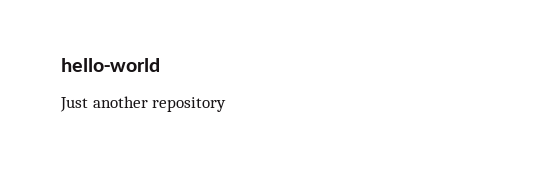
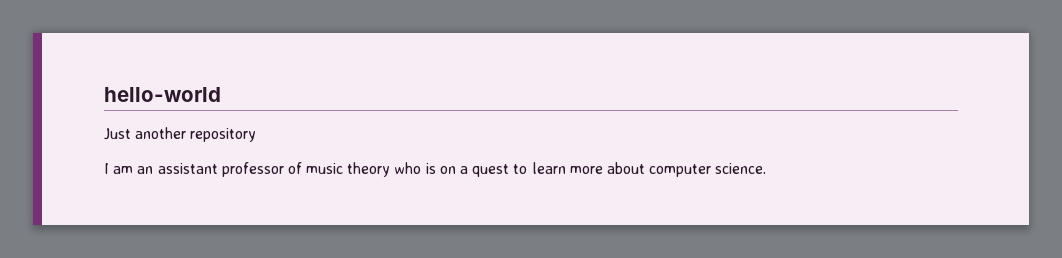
(227, 104) none -> [104,162,767,177] // I am an assistant professor of music theory who is on a quest to learn more about computer science.

